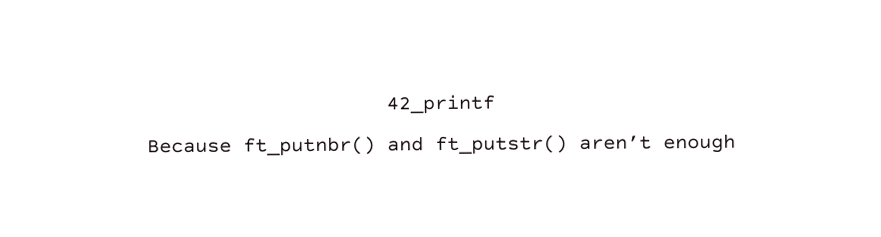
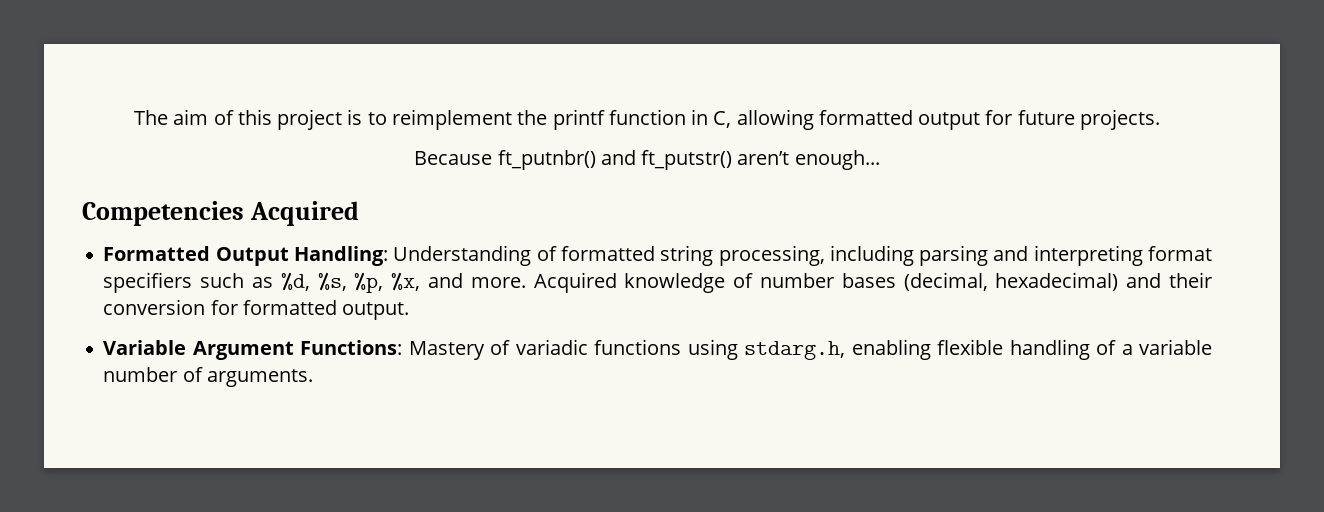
[385,94,495,114] 42_printf -> [134,109,1160,130] The aim of this project is to reimplement the printf function in C, allowing formatted output for future projects.
[662,133,736,154] enough -> [794,150,880,170] [82,201,359,226] [103,245,1213,266] [103,272,1212,293] [103,299,410,320] [103,339,1212,360] [103,367,313,387] enough... // Competencies Acquired // Formatted Output Handling: Understanding of formatted string processing, including parsing and interpreting format specifiers such as %d, %s, %p, %x, and more. Acquired knowledge of number bases (decimal, hexadecimal) and their conversion for formatted output. // Variable Argument Functions: Mastery of variadic functions using stdarg.h, enabling flexible handling of a variable number of arguments.

